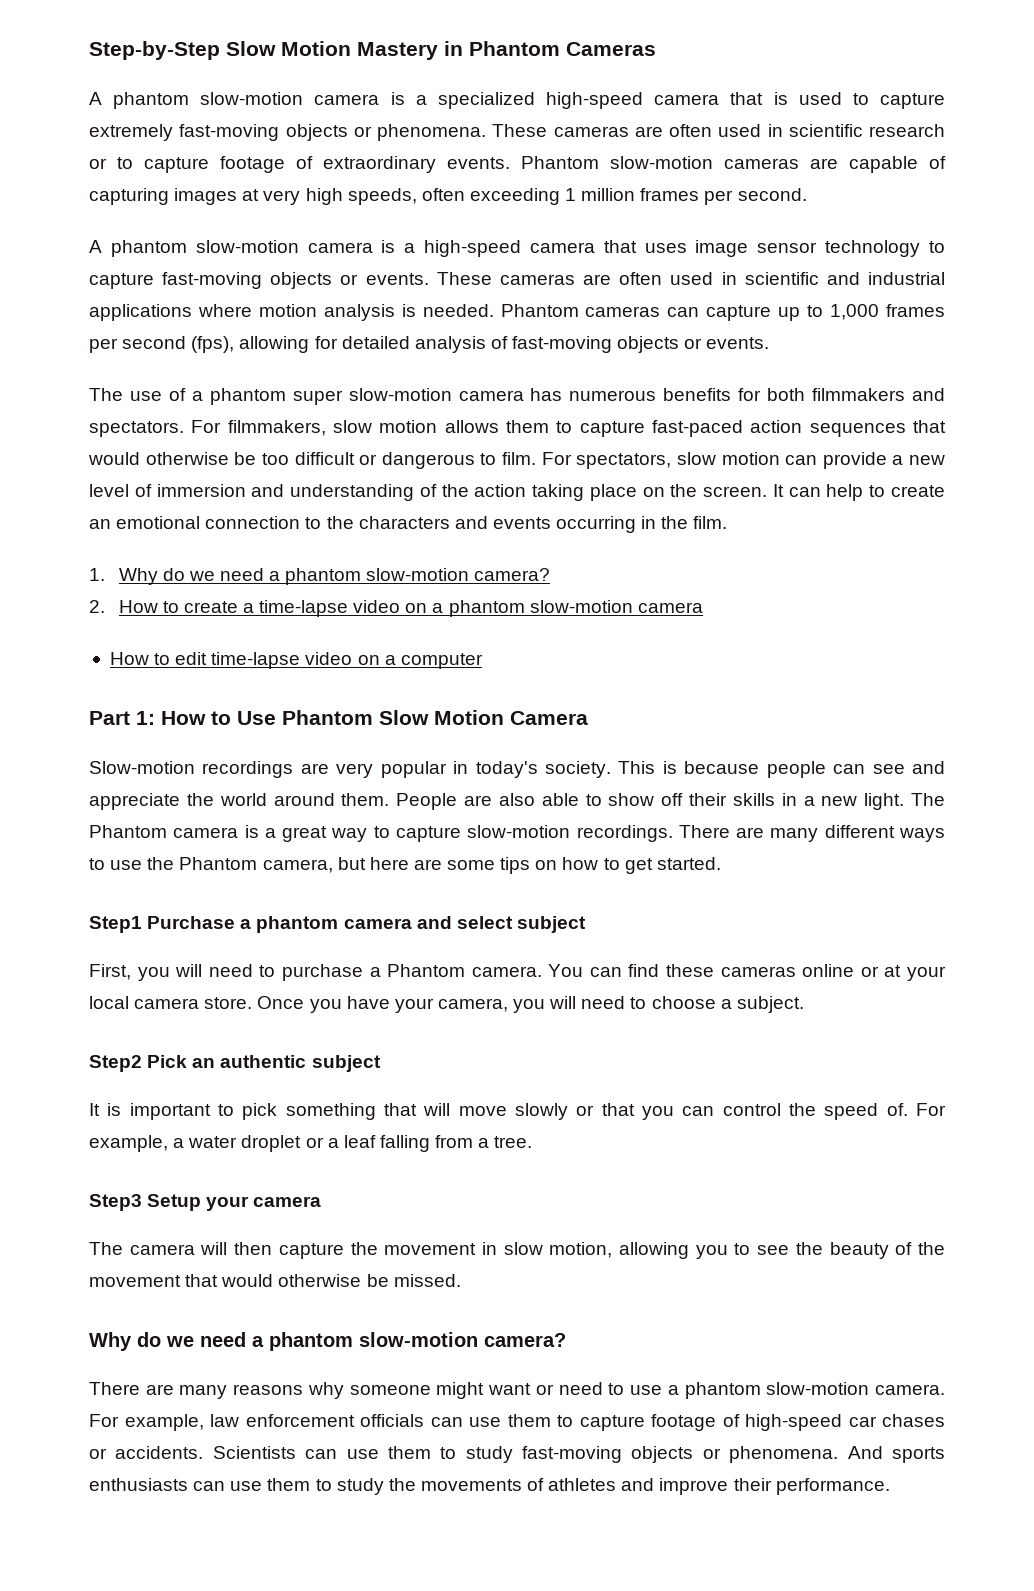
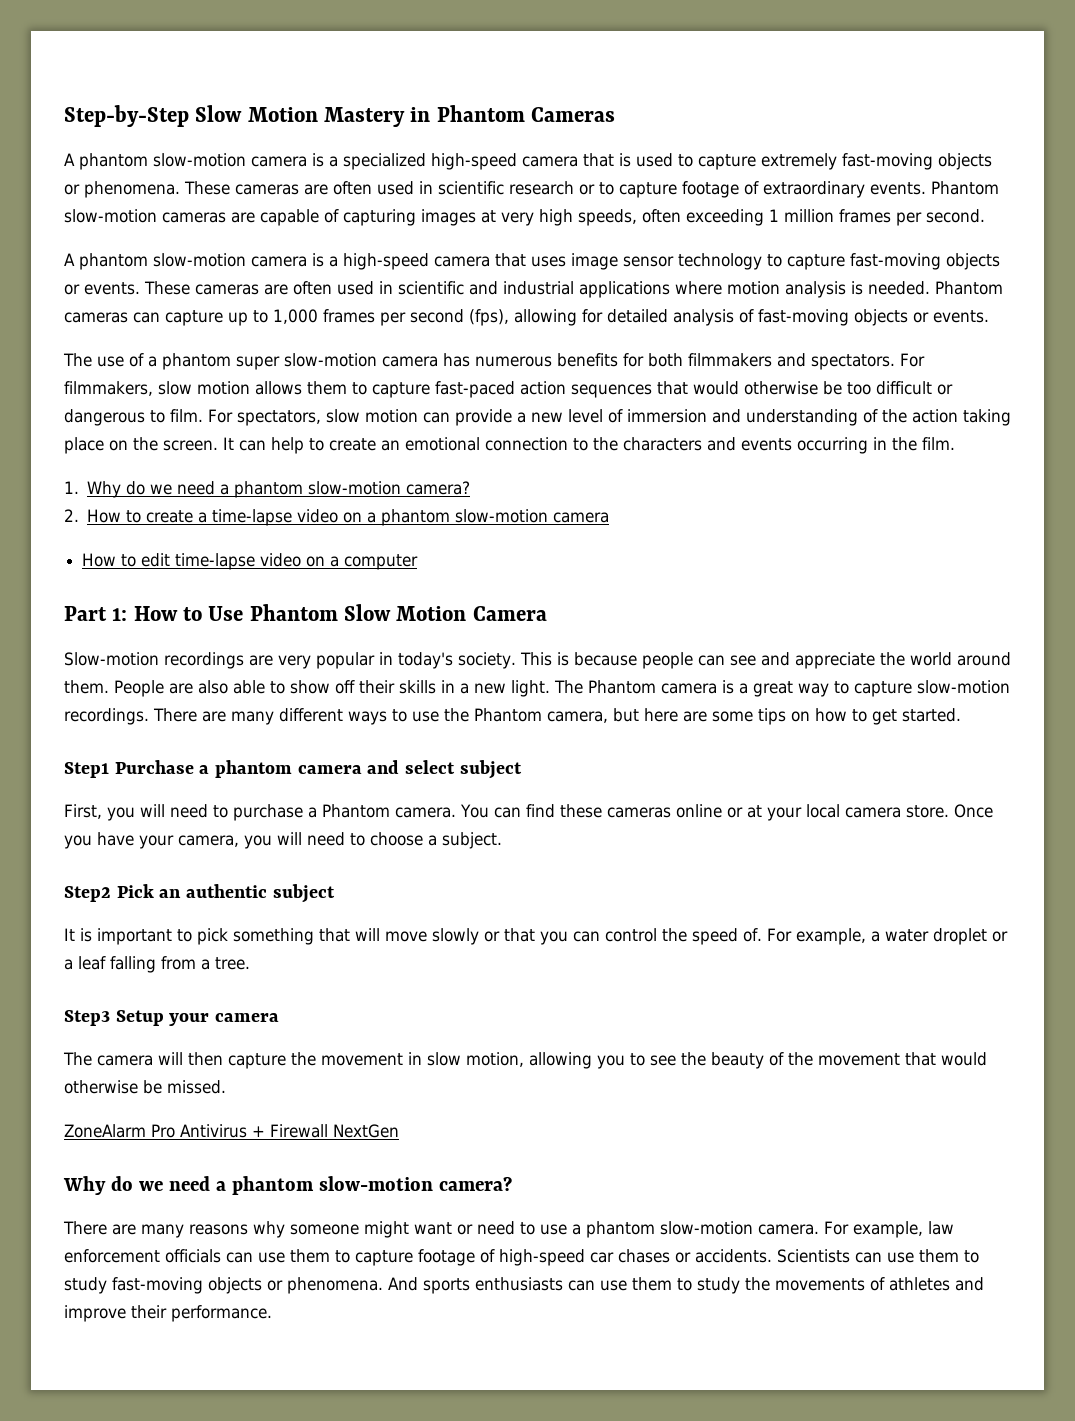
(461, 1280) none -> [64,1124,399,1138] // ZoneAlarm Pro Antivirus + Firewall NextGen

